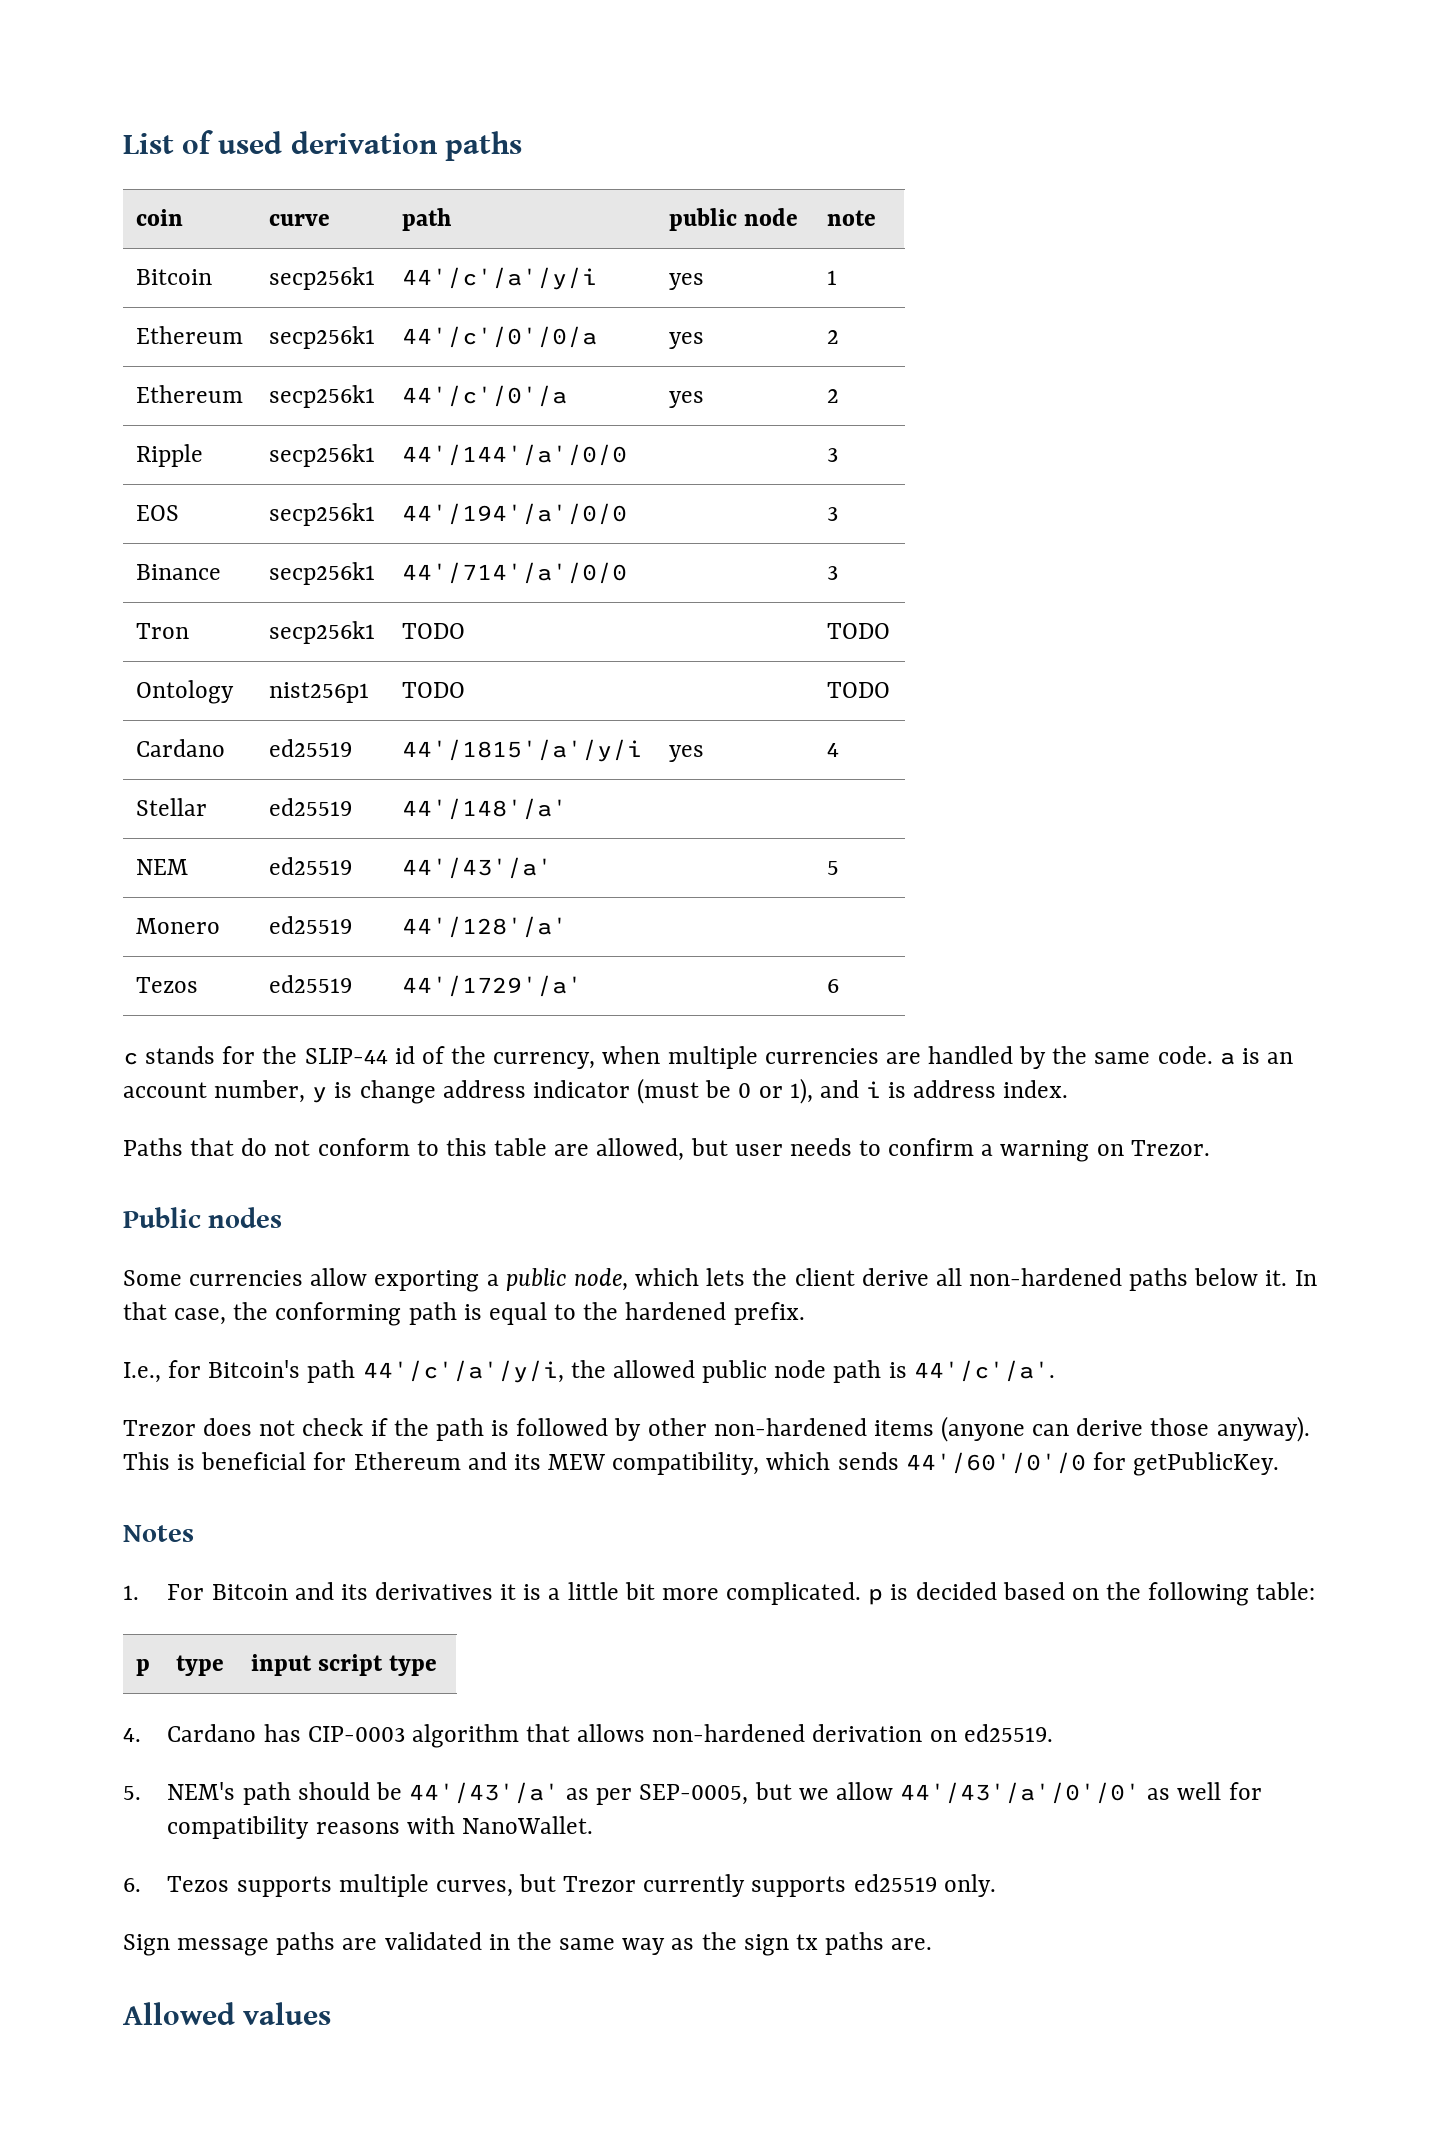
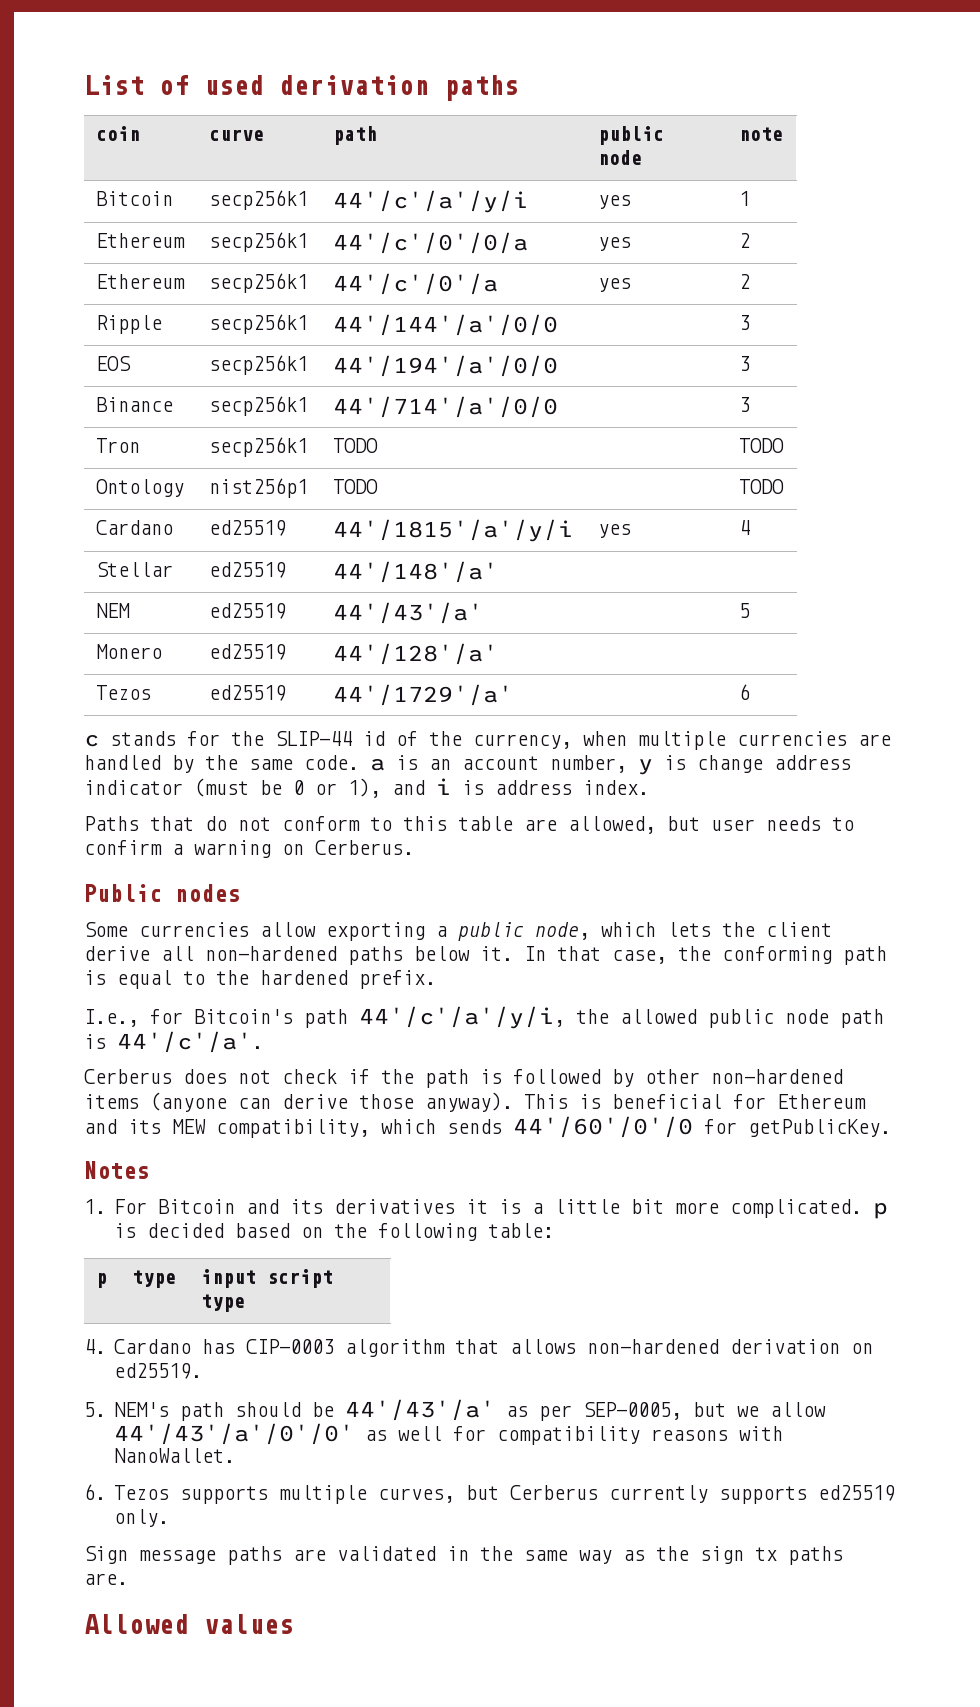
[1130,1140,1210,1156] Trezor. -> [315,840,414,855] Cerberus.
[123,1420,196,1436] Trezor -> [84,1069,172,1084] Cerberus
[563,1876,637,1892] Trezor -> [510,1485,599,1500] Cerberus

